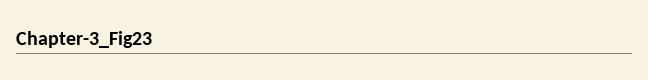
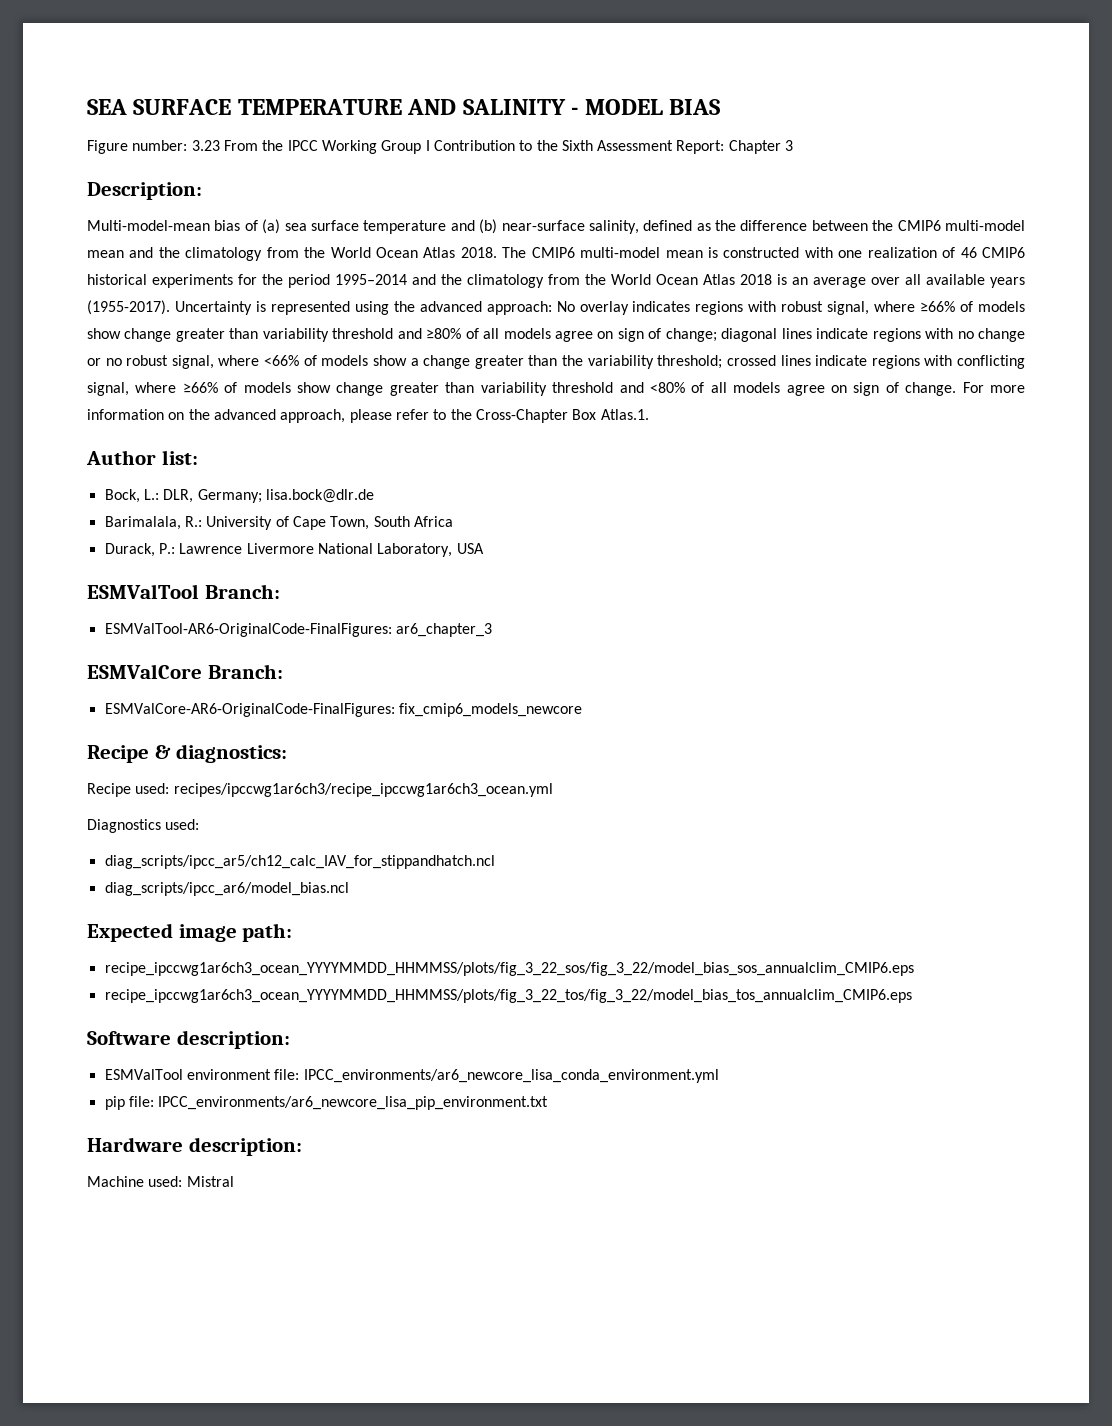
[16,31,152,48] Chapter-3_Fig23 -> [87,99,721,115] [87,140,794,154] [87,182,202,200] [87,219,1026,234] [87,247,1026,261] [87,274,1025,288] [87,300,1026,315] [87,328,1026,342] [87,355,1025,369] [87,382,1025,396] [87,409,649,423] [86,450,198,465] [104,489,374,503] [104,516,453,530] [104,543,484,557] [87,584,280,599] [104,623,492,637] [87,664,283,679] [104,703,582,717] [87,744,288,763] [87,783,553,797] [87,819,200,833] [104,855,495,869] [104,882,349,896] [87,923,293,942] [104,962,914,976] [104,989,912,1003] [87,1030,290,1049] [104,1069,719,1083] [104,1096,549,1110] [87,1137,302,1156] [87,1176,234,1187] SEA SURFACE TEMPERATURE AND SALINITY - MODEL BIAS // Figure number: 3.23 From the IPCC Working Group I Contribution to the Sixth Assessment Report: Chapter 3 // Description: // Multi-model-mean bias of (a) sea surface temperature and (b) near-surface salinity, defined as the difference between the CMIP6 multi-model mean and the climatology from the World Ocean Atlas 2018. The CMIP6 multi-model mean is constructed with one realization of 46 CMIP6 historical experiments for the period 1995–2014 and the climatology from the World Ocean Atlas 2018 is an average over all available years (1955-2017). Uncertainty is represented using the advanced approach: No overlay indicates regions with robust signal, where ≥66% of models show change greater than variability threshold and ≥80% of all models agree on sign of change; diagonal lines indicate regions with no change or no robust signal, where <66% of models show a change greater than the variability threshold; crossed lines indicate regions with conflicting signal, where ≥66% of models show change greater than variability threshold and <80% of all models agree on sign of change. For more information on the advanced approach, please refer to the Cross-Chapter Box Atlas.1. // Author list: // Bock, L.: DLR, Germany; lisa.bock@dlr.de // Barimalala, R.: University of Cape Town, South Africa // Durack, P.: Lawrence Livermore National Laboratory, USA // ESMValTool Branch: // ESMValTool-AR6-OriginalCode-FinalFigures: ar6_chapter_3 // ESMValCore Branch: // ESMValCore-AR6-OriginalCode-FinalFigures: fix_cmip6_models_newcore // Recipe & diagnostics: // Recipe used: recipes/ipccwg1ar6ch3/recipe_ipccwg1ar6ch3_ocean.yml // Diagnostics used: // diag_scripts/ipcc_ar5/ch12_calc_IAV_for_stippandhatch.ncl // diag_scripts/ipcc_ar6/model_bias.ncl // Expected image path: // recipe_ipccwg1ar6ch3_ocean_YYYYMMDD_HHMMSS/plots/fig_3_22_sos/fig_3_22/model_bias_sos_annualclim_CMIP6.eps // recipe_ipccwg1ar6ch3_ocean_YYYYMMDD_HHMMSS/plots/fig_3_22_tos/fig_3_22/model_bias_tos_annualclim_CMIP6.eps // Software description: // ESMValTool environment file: IPCC_environments/ar6_newcore_lisa_conda_environment.yml // pip file: IPCC_environments/ar6_newcore_lisa_pip_environment.txt // Hardware description: // Machine used: Mistral

